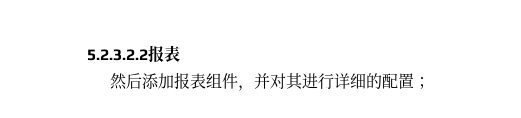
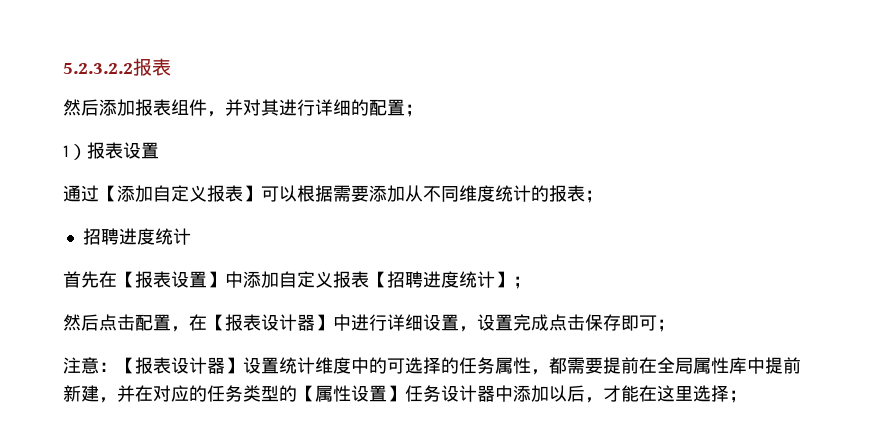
(430, 83) none -> [63,142,159,160] [63,185,603,203] [82,228,191,245] [63,271,531,289] [63,314,675,332] [63,357,801,375] [63,385,747,403] // 1）报表设置 // 通过【添加自定义报表】可以根据需要添加从不同维度统计的报表； // 招聘进度统计 // 首先在【报表设置】中添加自定义报表【招聘进度统计】； // 然后点击配置，在【报表设计器】中进行详细设置，设置完成点击保存即可； // 注意：【报表设计器】设置统计维度中的可选择的任务属性，都需要提前在全局属性库中提前新建，并在对应的任务类型的【属性设置】任务设计器中添加以后，才能在这里选择；

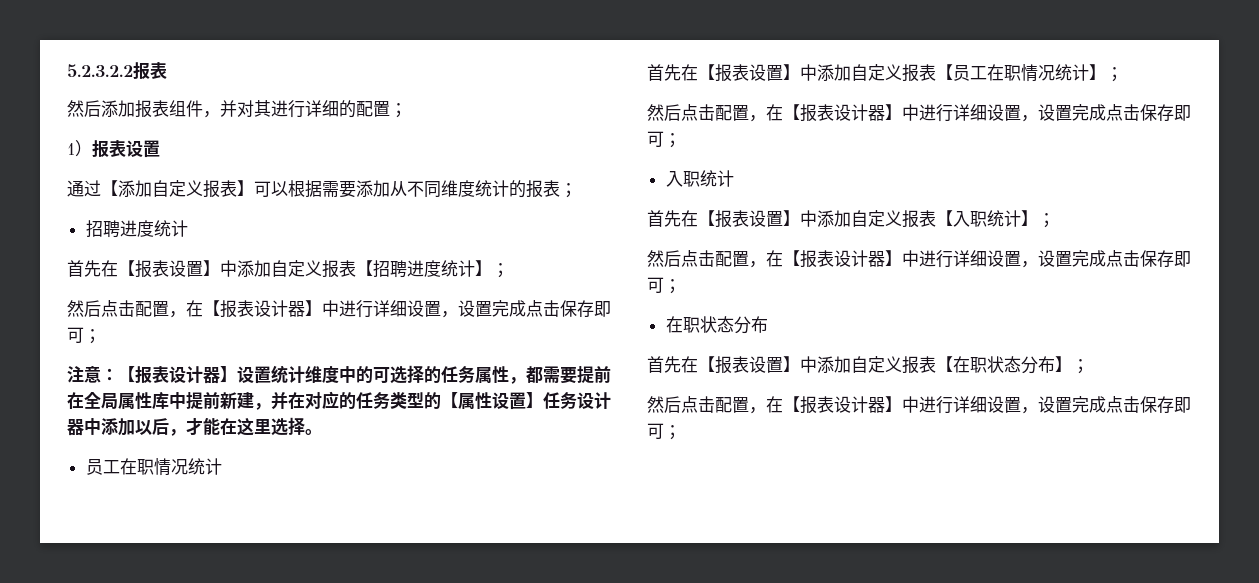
(729, 393) none -> [305,429,322,435] [85,458,222,476] [647,64,1123,82] [647,104,1191,122] [647,131,681,148] [665,170,734,187] [647,210,1055,228] [647,250,1191,268] [647,277,681,294] [665,316,768,334] [647,356,1089,374] [647,396,1191,414] [647,423,664,439] 。 // 员工在职情况统计 // 首先在【报表设置】中添加自定义报表【员工在职情况统计】； // 然后点击配置，在【报表设计器】中进行详细设置，设置完成点击保存即可； // 入职统计 // 首先在【报表设置】中添加自定义报表【入职统计】； // 然后点击配置，在【报表设计器】中进行详细设置，设置完成点击保存即可； // 在职状态分布 // 首先在【报表设置】中添加自定义报表【在职状态分布】； // 然后点击配置，在【报表设计器】中进行详细设置，设置完成点击保存即可

